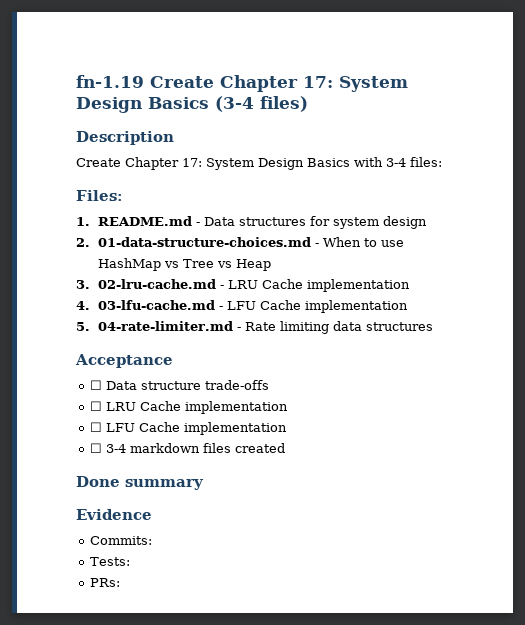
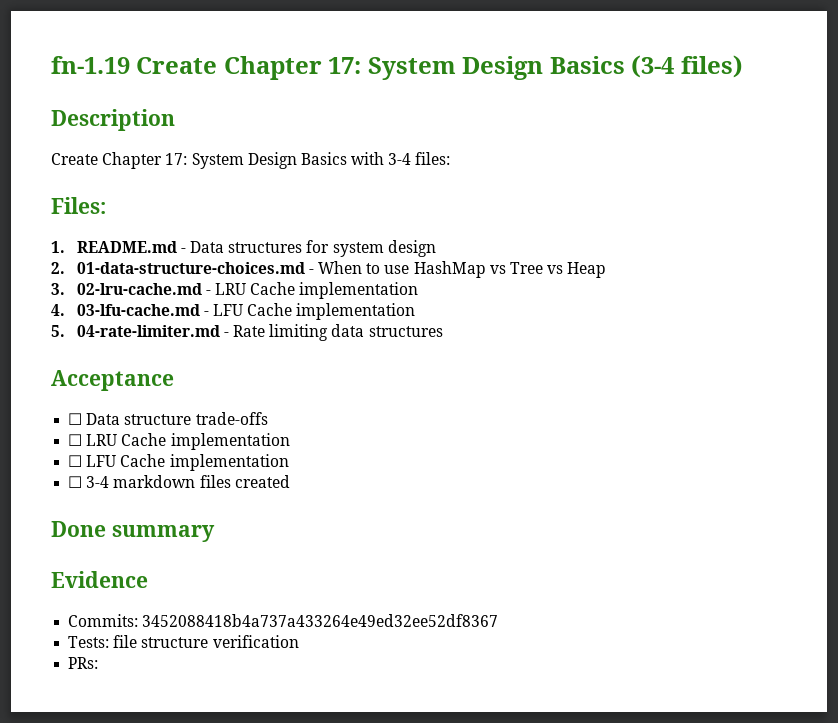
(153, 540) none -> [142,614,499,627] 3452088418b4a737a433264e49ed32ee52df8367
(131, 561) none -> [113,635,299,648] file structure verification

